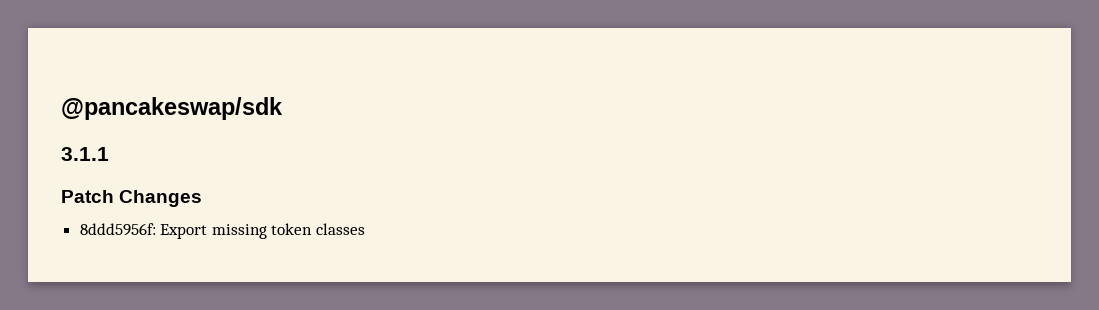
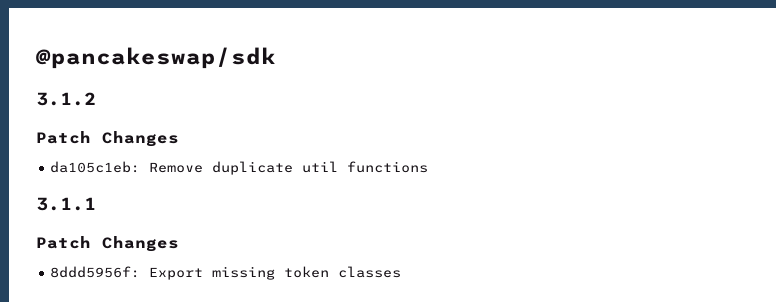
(283, 108) none -> [36,92,96,106] [36,131,179,147] [50,161,429,175] // 3.1.2 // Patch Changes // da105c1eb: Remove duplicate util functions

